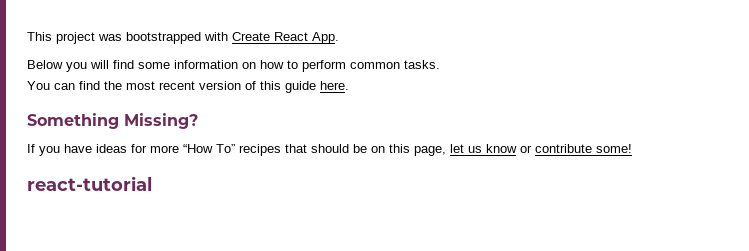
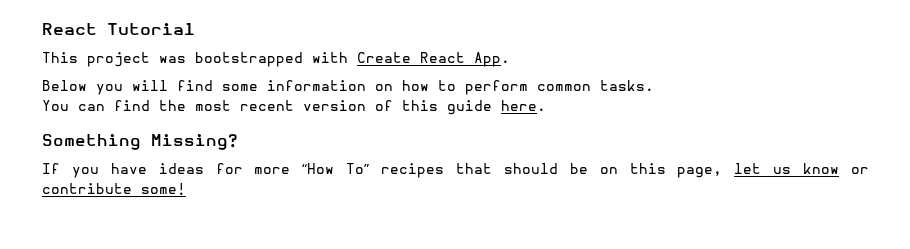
(27, 36) none -> [42,23,195,35] React Tutorial //
[27,176,152,191] // react-tutorial -> (186, 189) none

